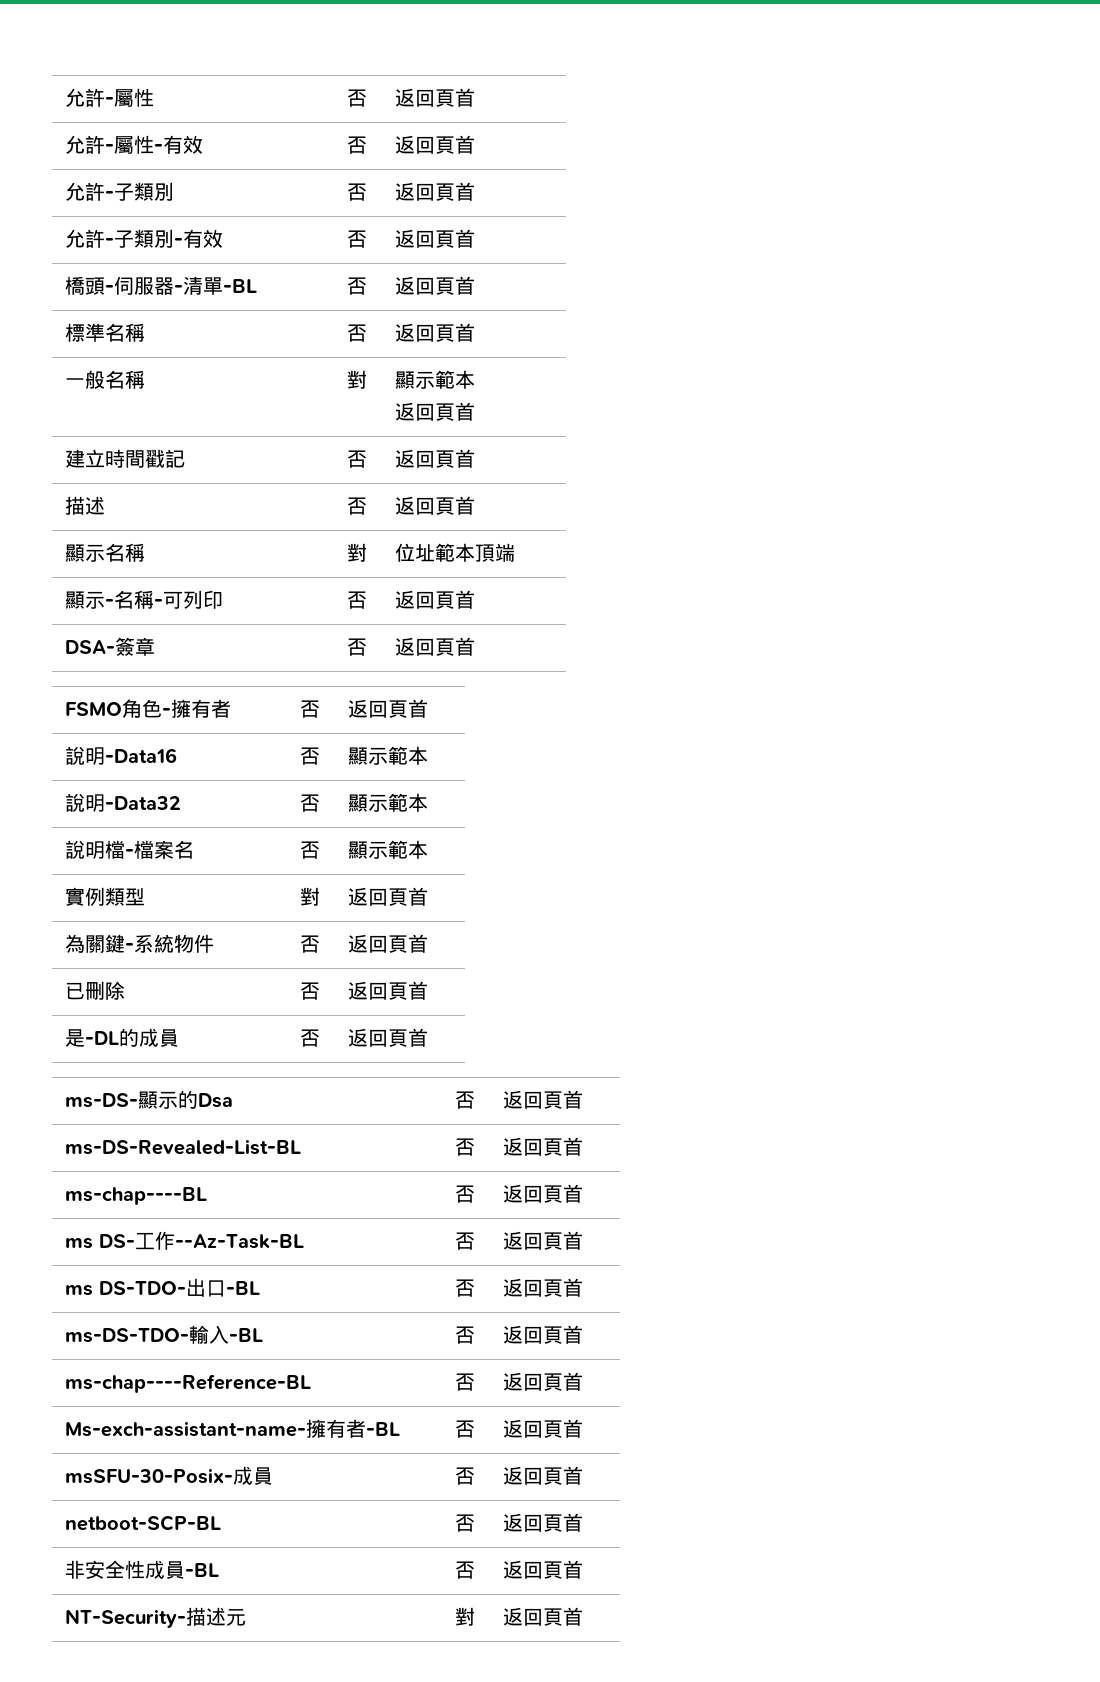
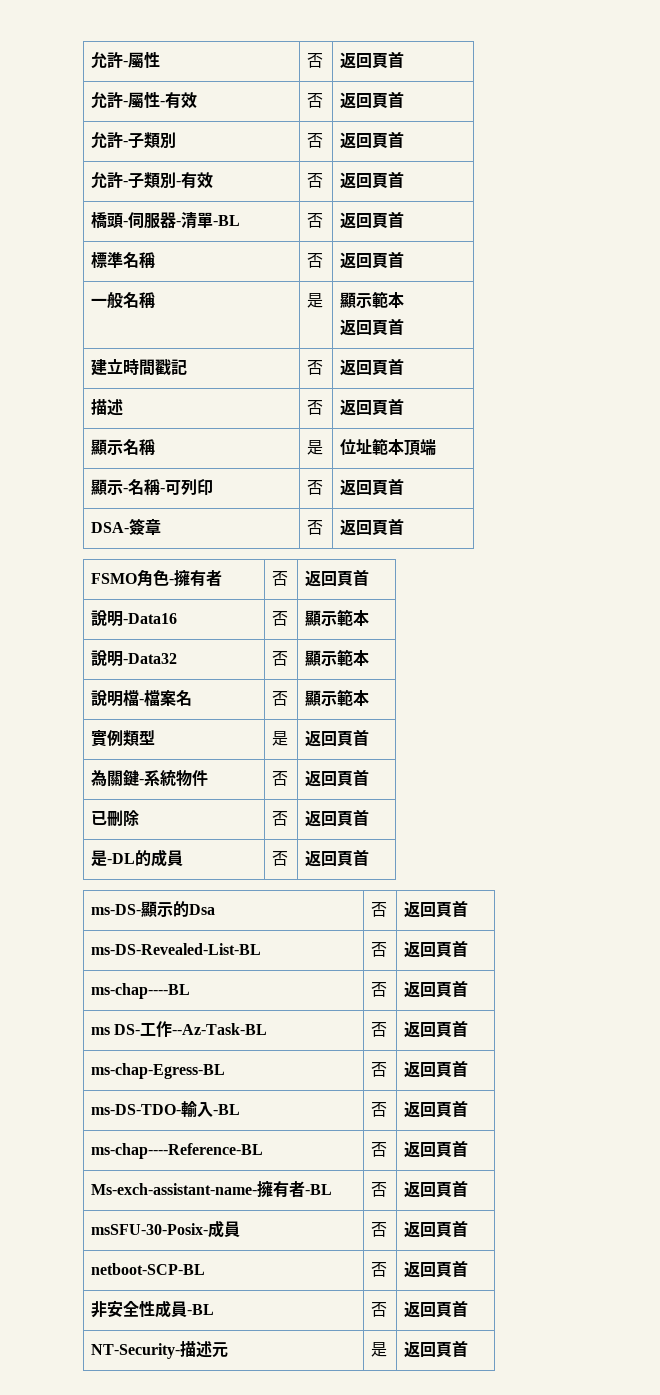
[347,370,368,389] 對 -> [306,293,323,308] 是
[347,543,368,562] 對 -> [306,440,323,455] 是
[300,887,321,906] 對 -> [271,731,288,746] 是
[65,1278,260,1297] ms DS-TDO-出口-BL -> [90,1063,225,1079] ms-chap-Egress-BL
[455,1607,476,1626] 對 -> [370,1342,387,1357] 是

